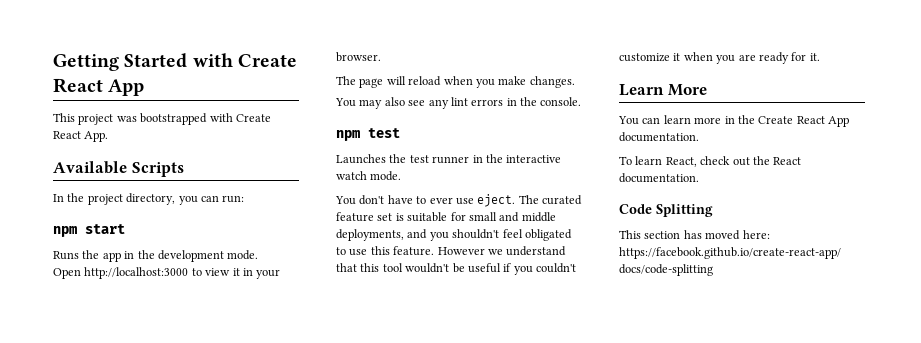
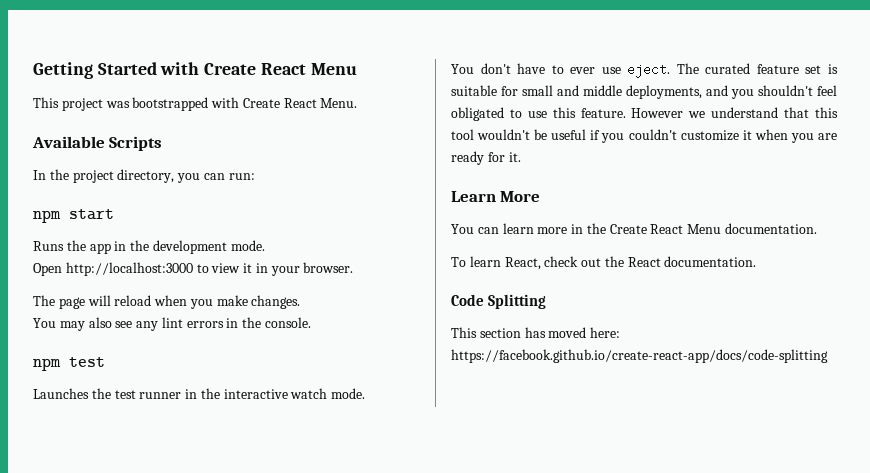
[108,79,145,96] App -> [310,63,357,75] Menu
[84,131,109,142] App. -> [320,98,358,108] Menu.
[828,116,849,127] App -> [687,224,722,234] Menu

